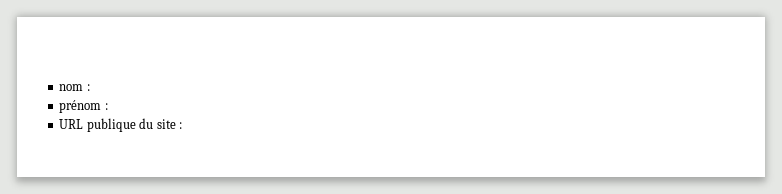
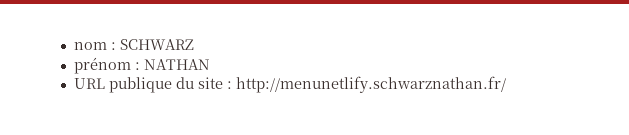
(90, 87) none -> [119,39,194,50] SCHWARZ
(108, 106) none -> [143,59,210,70] NATHAN
(183, 125) none -> [235,76,506,93] http://menunetlify.schwarznathan.fr/

